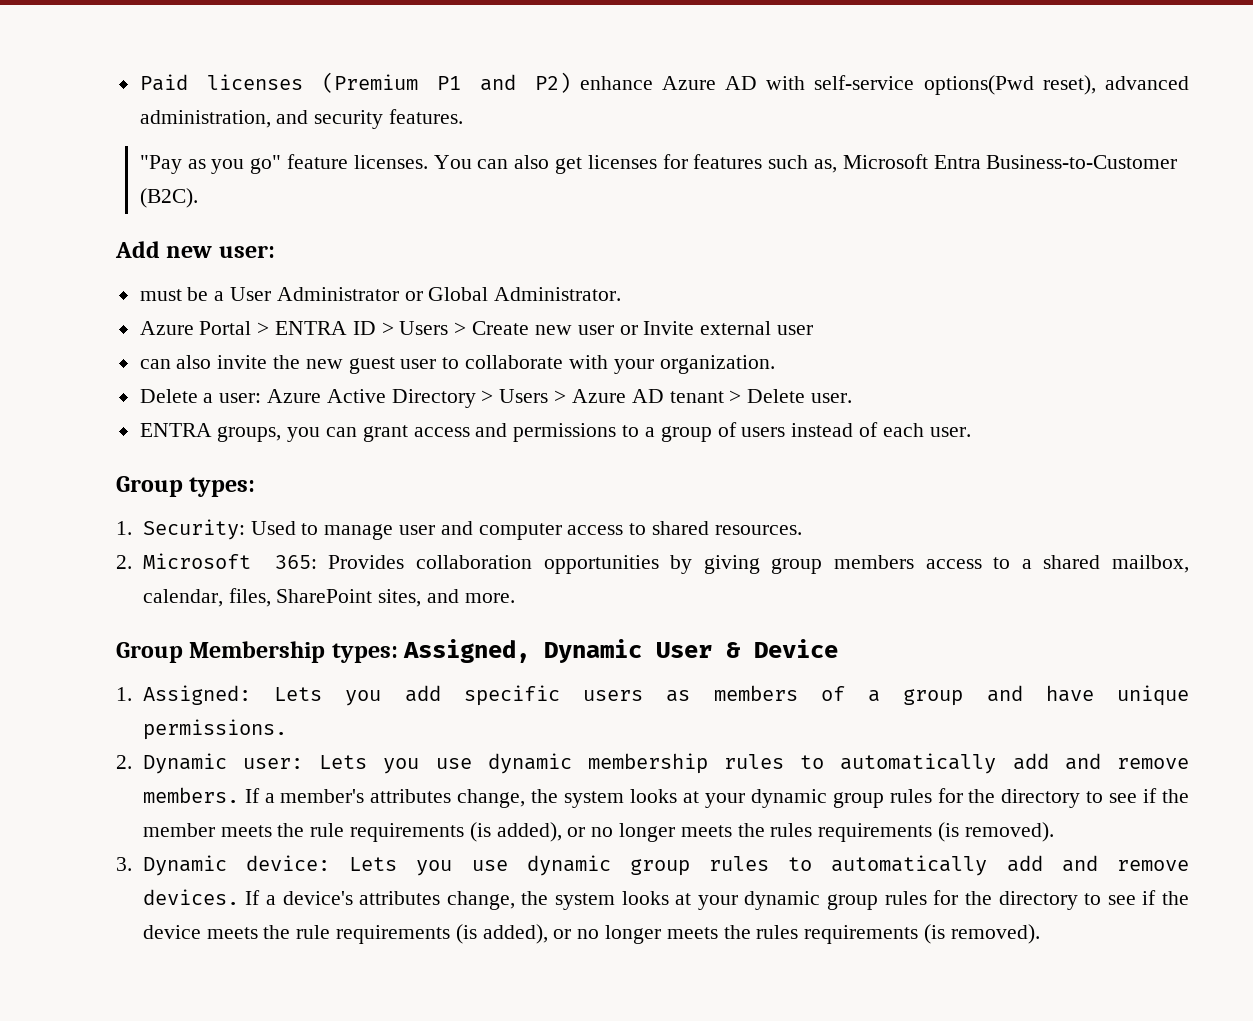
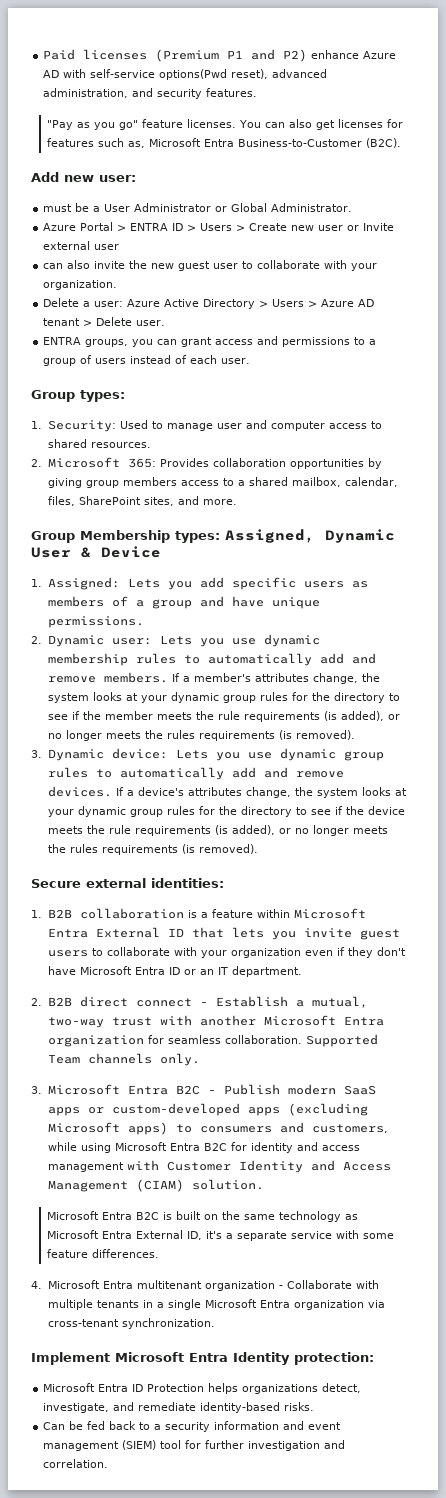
(1040, 934) none -> [31,878,224,888] [31,908,366,919] [47,927,400,940] [47,947,406,958] [47,966,302,977] [31,996,368,1008] [47,1015,384,1028] [47,1034,378,1047] [47,1053,200,1066] [31,1084,376,1095] [47,1103,368,1116] [47,1122,388,1135] [47,1142,360,1153] [47,1160,391,1173] [47,1179,264,1192] [46,1211,358,1222] [46,1230,394,1241] [46,1249,159,1258] [31,1280,379,1291] [47,1299,385,1310] [47,1318,215,1329] [31,1352,374,1365] [43,1383,362,1394] [43,1402,315,1413] [43,1421,342,1432] [43,1440,346,1451] [43,1459,109,1468] // Secure external identities: // 1. B2B collaboration is a feature within Microsoft Entra External ID that lets you invite guest users to collaborate with your organization even if they don't have Microsoft Entra ID or an IT department. // 2. B2B direct connect - Establish a mutual, two-way trust with another Microsoft Entra organization for seamless collaboration. Supported Team channels only. // 3. Microsoft Entra B2C - Publish modern SaaS apps or custom-developed apps (excluding Microsoft apps) to consumers and customers, while using Microsoft Entra B2C for identity and access management with Customer Identity and Access Management (CIAM) solution. // Microsoft Entra B2C is built on the same technology as Microsoft Entra External ID, it's a separate service with some feature differences. // 4. Microsoft Entra multitenant organization - Collaborate with multiple tenants in a single Microsoft Entra organization via cross-tenant synchronization. // Implement Microsoft Entra Identity protection: // Microsoft Entra ID Protection helps organizations detect, investigate, and remediate identity-based risks. // Can be fed back to a security information and event management (SIEM) tool for further investigation and correlation.

